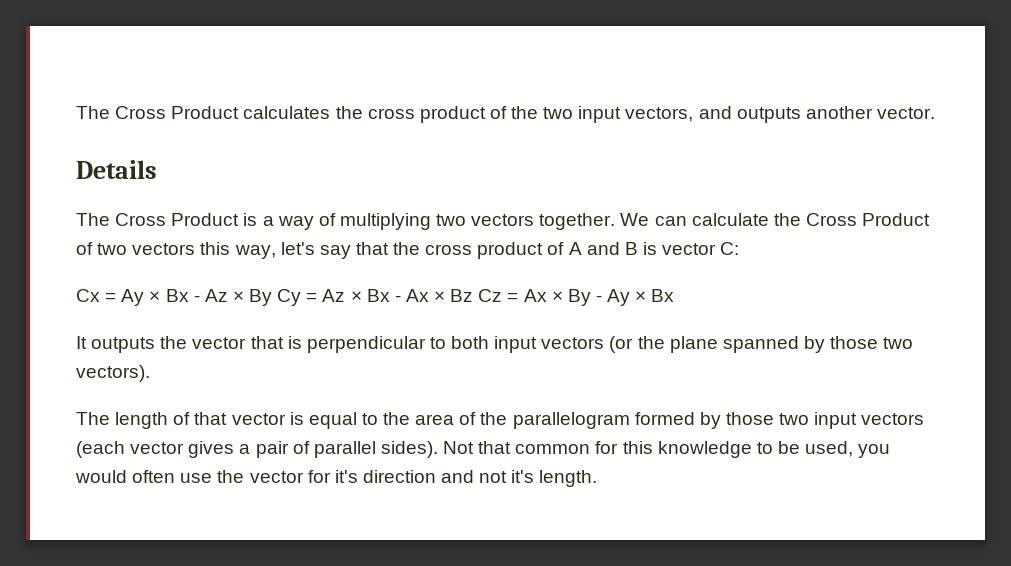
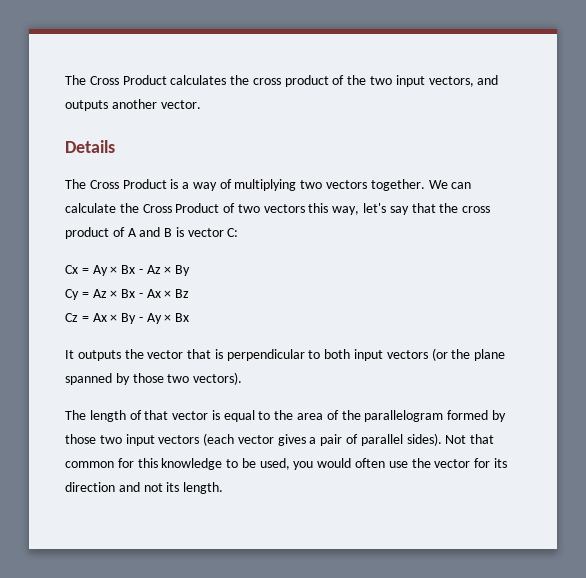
(273, 297) none -> (191, 270) //
(474, 295) none -> (190, 293) //
[334,470,358,483] it's -> [493,458,507,468] its
[511,470,535,483] it's -> [166,482,180,492] its

